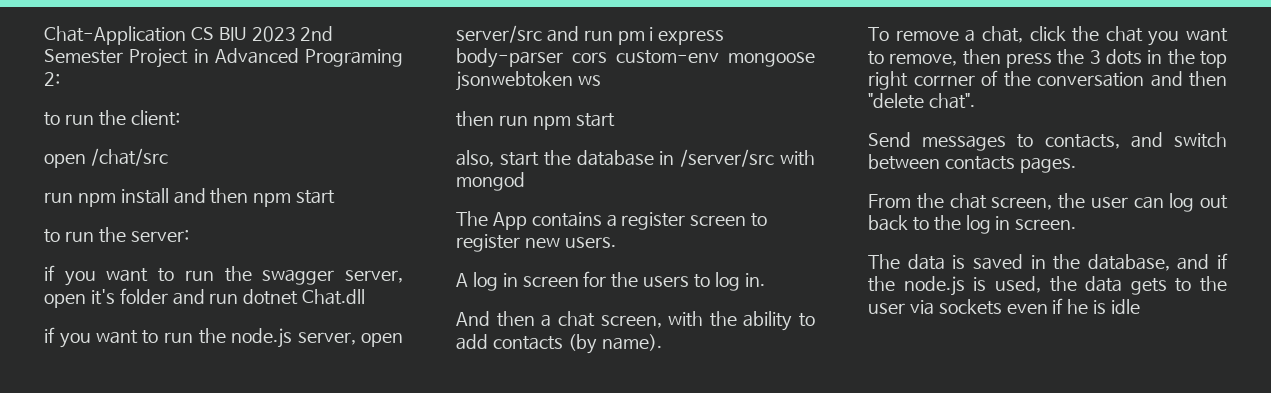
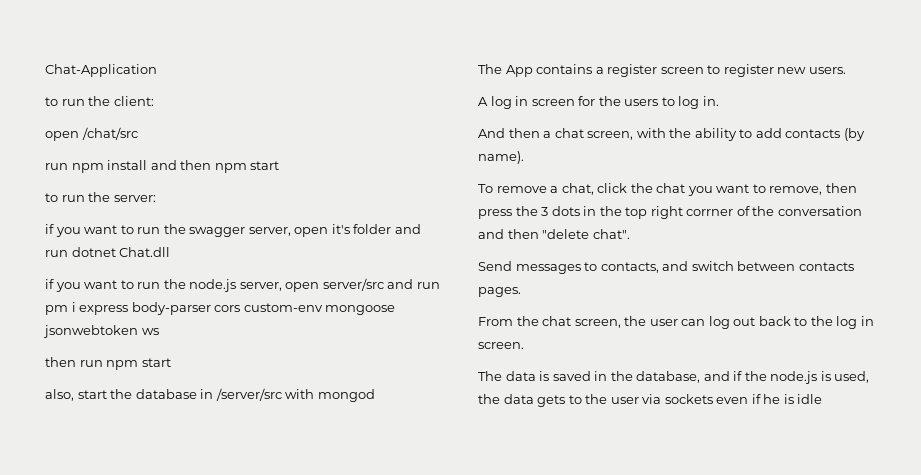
[190,26,334,42] [44,48,404,68] [44,72,60,86] CS BIU 2023 2nd Semester Project in Advanced Programing 2: -> (157, 70) none

